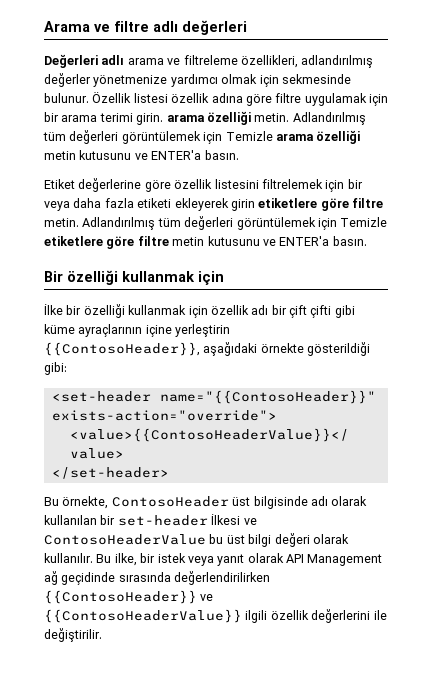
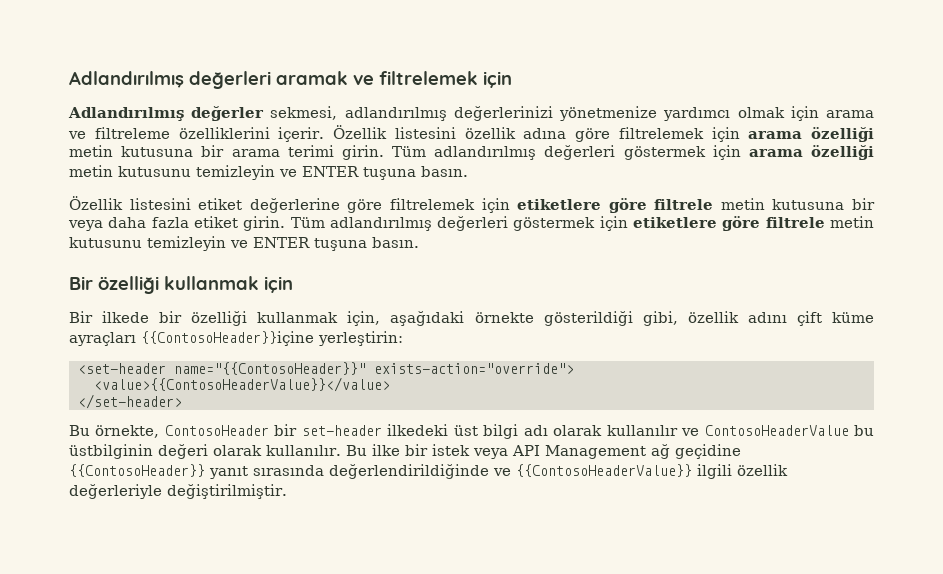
[44,20,247,35] [44,54,374,68] [44,73,351,87] [44,92,388,106] [44,111,366,125] [43,130,361,144] [44,150,239,160] [44,178,363,192] [44,198,383,211] [44,216,388,230] [44,236,330,249] Arama ve filtre adlı değerleri // Değerleri adlı arama ve filtreleme özellikleri, adlandırılmış değerler yönetmenize yardımcı olmak için sekmesinde bulunur. Özellik listesi özellik adına göre filtre uygulamak için bir arama terimi girin. arama özelliği metin. Adlandırılmış tüm değerleri görüntülemek için Temizle arama özelliği metin kutusunu ve ENTER'a basın. // Etiket değerlerine göre özellik listesini filtrelemek için bir veya daha fazla etiketi ekleyerek girin etiketlere göre filtre metin. Adlandırılmış tüm değerleri görüntülemek için Temizle etiketlere göre filtre metin kutusunu ve ENTER'a -> [69,71,512,89] [68,106,874,121] [68,125,875,142] [69,145,874,160] [69,165,468,180] [69,196,876,213] [68,216,874,231] [69,236,367,251] Adlandırılmış değerleri aramak ve filtrelemek için // Adlandırılmış değerler sekmesi, adlandırılmış değerlerinizi yönetmenize yardımcı olmak için arama ve filtreleme özelliklerini içerir. Özellik listesini özellik adına göre filtrelemek için arama özelliği metin kutusuna bir arama terimi girin. Tüm adlandırılmış değerleri göstermek için arama özelliği metin kutusunu temizleyin ve ENTER tuşuna basın. // Özellik listesini etiket değerlerine göre filtrelemek için etiketlere göre filtrele metin kutusuna bir veya daha fazla etiket girin. Tüm adlandırılmış değerleri göstermek için etiketlere göre filtrele metin kutusunu temizleyin ve ENTER tuşuna
[44,304,63,315] İlke -> [69,311,150,323] Bir ilkede
[188,305,355,318] [44,324,231,337] [44,342,371,356] [44,362,67,375] için özellik adı bir çift çifti gibi küme ayraçlarının içine yerleştirin {{ContosoHeader}}, aşağıdaki örnekte gösterildiği gibi: -> [347,311,875,326] [69,331,403,346] için, aşağıdaki örnekte gösterildiği gibi, özellik adını çift küme ayraçları {{ContosoHeader}}içine yerleştirin:
[232,496,368,509] [44,514,241,526] üst bilgisinde adı olarak kullanılan bir set-header İlkesi -> [274,424,678,439] bir set-header ilkedeki üst bilgi adı olarak kullanılır
[226,534,272,547] üst bilgi -> [69,444,153,459] üstbilginin
[114,553,137,566] ilke, -> [371,444,400,456] ilke
[217,553,284,566] yanıt olarak -> (508, 453) none
[61,571,271,585] [44,590,197,604] geçidinde sırasında değerlendirilirken {{ContosoHeader}} -> [674,444,741,459] [69,464,489,479] geçidine {{ContosoHeader}} yanıt sırasında değerlendirildiğinde
[311,609,387,623] [44,628,102,642] değerlerini ile değiştirilir. -> [69,484,287,499] değerleriyle değiştirilmiştir.

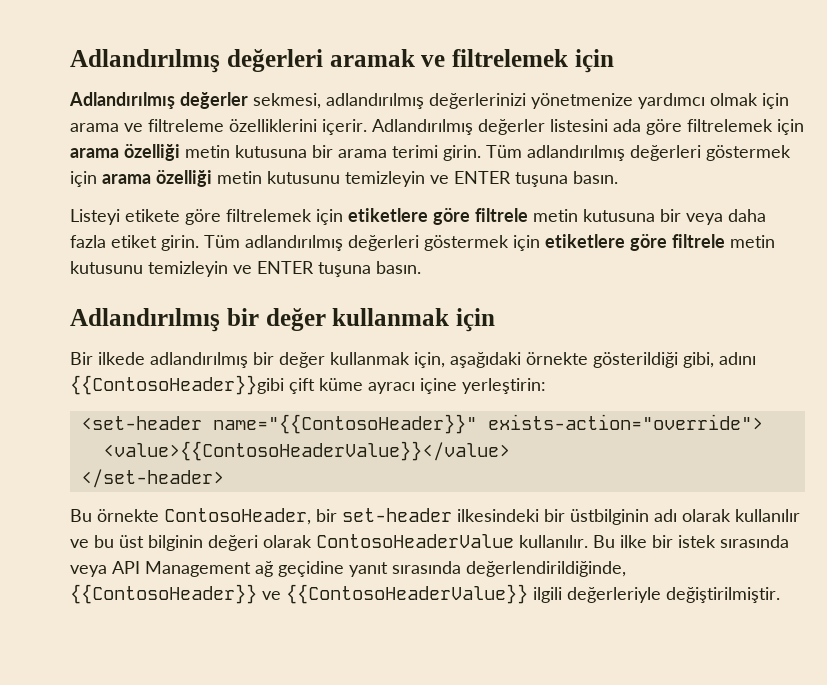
[332,125,567,139] Özellik listesini özellik adına -> [372,119,641,135] Adlandırılmış değerler listesini ada
[69,196,340,213] Özellik listesini etiket değerlerine -> [70,209,180,225] Listeyi etikete
[69,276,159,294] Bir özelliği -> [70,308,326,332] Adlandırılmış bir değer
[159,311,248,326] bir özelliği -> [150,352,325,368] adlandırılmış bir değer
[687,311,875,326] [69,331,314,346] özellik adını çift küme ayraçları {{ContosoHeader}}içine -> [719,352,756,365] [70,375,457,395] adını {{ContosoHeader}}gibi çift küme ayracı içine
[95,424,519,439] örnekte, ContosoHeader bir set-header ilkedeki üst bilgi -> [97,508,649,525] örnekte ContosoHeader, bir set-header ilkesindeki bir üstbilginin
[704,425,874,436] [69,444,153,459] ContosoHeaderValue bu üstbilginin -> [94,535,203,551] bu üst bilginin
(262, 450) none -> [316,534,514,548] ContosoHeaderValue
(470, 450) none -> [720,535,789,548] sırasında
[69,464,205,477] {{ContosoHeader}} -> (344, 569) none
[329,464,489,479] değerlendirildiğinde -> [466,561,626,577] [70,584,257,604] değerlendirildiğinde, {{ContosoHeader}}
[737,464,788,476] özellik -> (562, 595) none

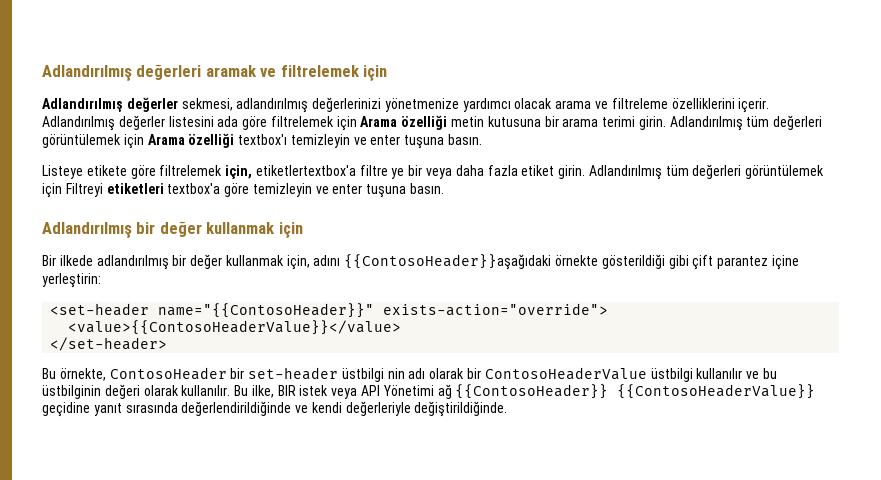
[710,93,789,109] olmak için -> [514,98,553,109] olacak
[70,148,119,158] arama -> [360,116,398,127] Arama
[486,145,791,161] [70,170,618,187] [70,209,120,225] Tüm adlandırılmış değerleri göstermek için arama özelliği metin kutusunu temizleyin ve ENTER tuşuna basın. // Listeyi -> [669,115,823,131] [42,133,483,149] [42,165,83,179] Adlandırılmış tüm değerleri görüntülemek için Arama özelliği textbox'ı temizleyin ve enter tuşuna basın. // Listeye
[316,208,655,225] için etiketlere göre filtrele metin kutusuna -> [225,165,405,179] için, etiketlertextbox'a filtre ye
[204,234,775,251] [70,261,314,277] Tüm adlandırılmış değerleri göstermek için etiketlere göre filtrele metin kutusunu temizleyin ve ENTER -> [588,164,825,180] [42,183,363,198] Adlandırılmış tüm değerleri görüntülemek için Filtreyi etiketleri textbox'a göre temizleyin ve enter
[450,352,756,368] [70,375,415,395] aşağıdaki örnekte gösterildiği gibi, adını {{ContosoHeader}}gibi çift küme ayracı -> [313,254,769,270] adını {{ContosoHeader}}aşağıdaki örnekte gösterildiği gibi çift parantez
[97,508,731,525] örnekte ContosoHeader, bir set-header ilkesindeki bir üstbilginin adı olarak -> [59,367,693,382] örnekte, ContosoHeader bir set-header üstbilgi nin adı olarak bir ContosoHeaderValue üstbilgi
[119,535,203,551] üst bilginin -> [42,385,101,399] üstbilginin
[316,534,514,548] ContosoHeaderValue -> (179, 390) none
[620,535,789,548] [70,561,626,577] [70,584,780,604] ilke bir istek sırasında veya API Management ağ geçidine yanıt sırasında değerlendirildiğinde, {{ContosoHeader}} ve {{ContosoHeaderValue}} ilgili değerleriyle değiştirilmiştir. -> [251,384,816,399] [42,401,508,417] ilke, BIR istek veya API Yönetimi ağ {{ContosoHeader}} {{ContosoHeaderValue}} geçidine yanıt sırasında değerlendirildiğinde ve kendi değerleriyle değiştirildiğinde.

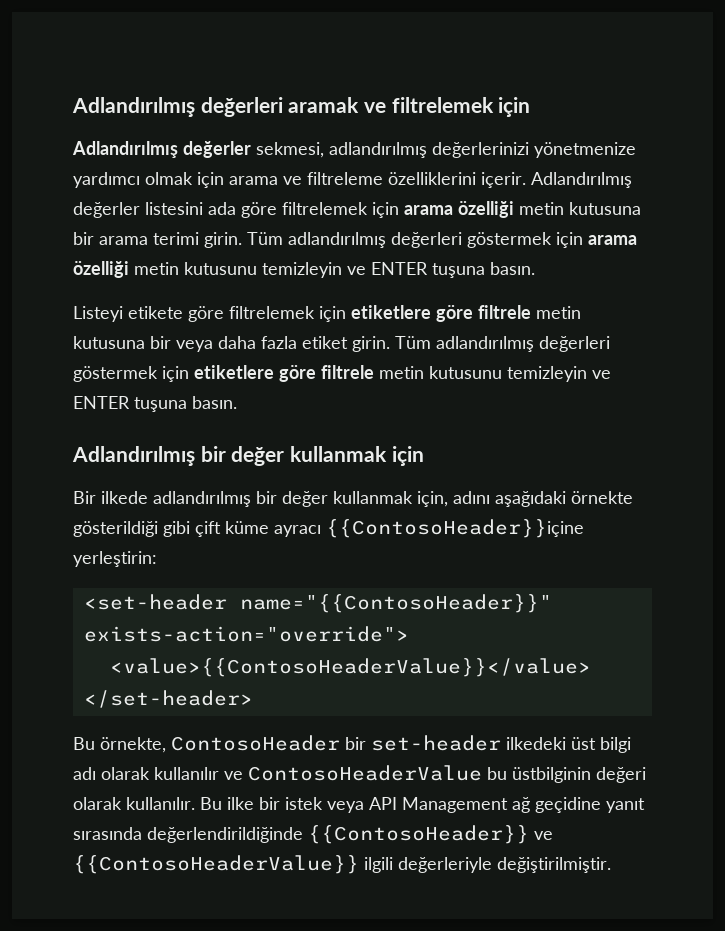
[514,98,553,109] olacak -> [145,172,224,188] olmak için
[360,116,398,127] Arama -> [404,205,453,215] arama
[669,115,823,131] [42,133,483,149] [42,165,83,179] Adlandırılmış tüm değerleri görüntülemek için Arama özelliği textbox'ı temizleyin ve enter tuşuna basın. // Listeye -> [247,232,637,248] [73,261,535,278] [73,306,123,322] Tüm adlandırılmış değerleri göstermek için arama özelliği metin kutusunu temizleyin ve ENTER tuşuna basın. // Listeyi
[225,165,405,179] için, etiketlertextbox'a filtre ye -> [319,305,581,322] [73,336,145,349] için etiketlere göre filtrele metin kutusuna
[588,164,825,180] [42,183,363,198] Adlandırılmış tüm değerleri görüntülemek için Filtreyi etiketleri textbox'a göre temizleyin ve enter -> [395,336,610,352] [73,365,611,382] [73,396,130,409] Tüm adlandırılmış değerleri göstermek için etiketlere göre filtrele metin kutusunu temizleyin ve ENTER
[344,254,552,270] {{ContosoHeader}}aşağıdaki -> [495,491,566,507] aşağıdaki
[717,255,799,270] parantez içine -> [225,519,584,538] küme ayracı {{ContosoHeader}}içine
[341,367,693,382] üstbilgi nin adı olarak bir ContosoHeaderValue üstbilgi -> [506,737,631,753] [73,767,150,780] ilkedeki üst bilgi adı olarak
(760, 375) none -> [248,765,482,781] ContosoHeaderValue
[251,385,296,398] ilke, BIR -> [227,797,280,810] ilke bir
[382,384,816,399] [42,401,508,417] Yönetimi ağ {{ContosoHeader}} {{ContosoHeaderValue}} geçidine yanıt sırasında değerlendirildiğinde ve kendi değerleriyle değiştirildiğinde. -> [402,797,645,813] [73,825,553,844] [73,855,611,874] Management ağ geçidine yanıt sırasında değerlendirildiğinde {{ContosoHeader}} ve {{ContosoHeaderValue}} ilgili değerleriyle değiştirilmiştir.

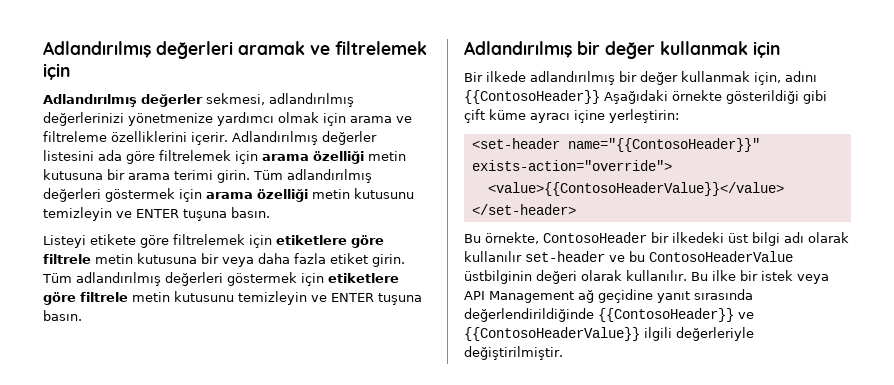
[495,491,566,507] aşağıdaki -> [464,90,668,104] {{ContosoHeader}} Aşağıdaki
[326,519,584,538] {{ContosoHeader}}içine -> [574,110,605,123] içine
[371,735,501,751] set-header -> (669, 237) none
[224,765,507,781] ve ContosoHeaderValue bu -> [525,251,793,262] set-header ve bu ContosoHeaderValue

